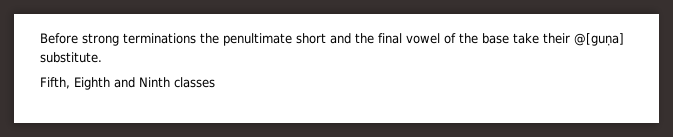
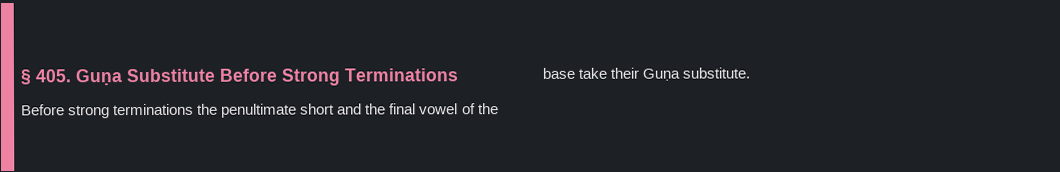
(40, 38) none -> [20,68,458,86] § 405. Guṇa Substitute Before Strong Terminations //
[574,33,624,46] @[guṇa] -> [642,68,681,81] Guṇa
[40,77,215,90] // Fifth, Eighth and Ninth classes -> (751, 73) none

